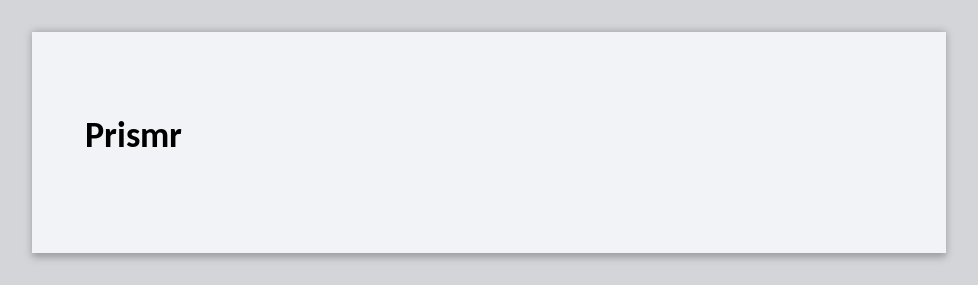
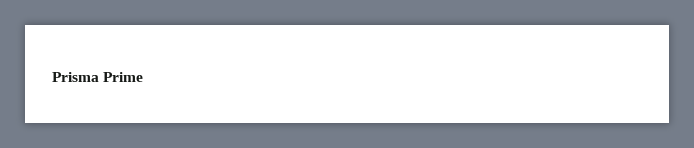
[85,121,182,147] Prismr -> [52,72,144,82] Prisma Prime

